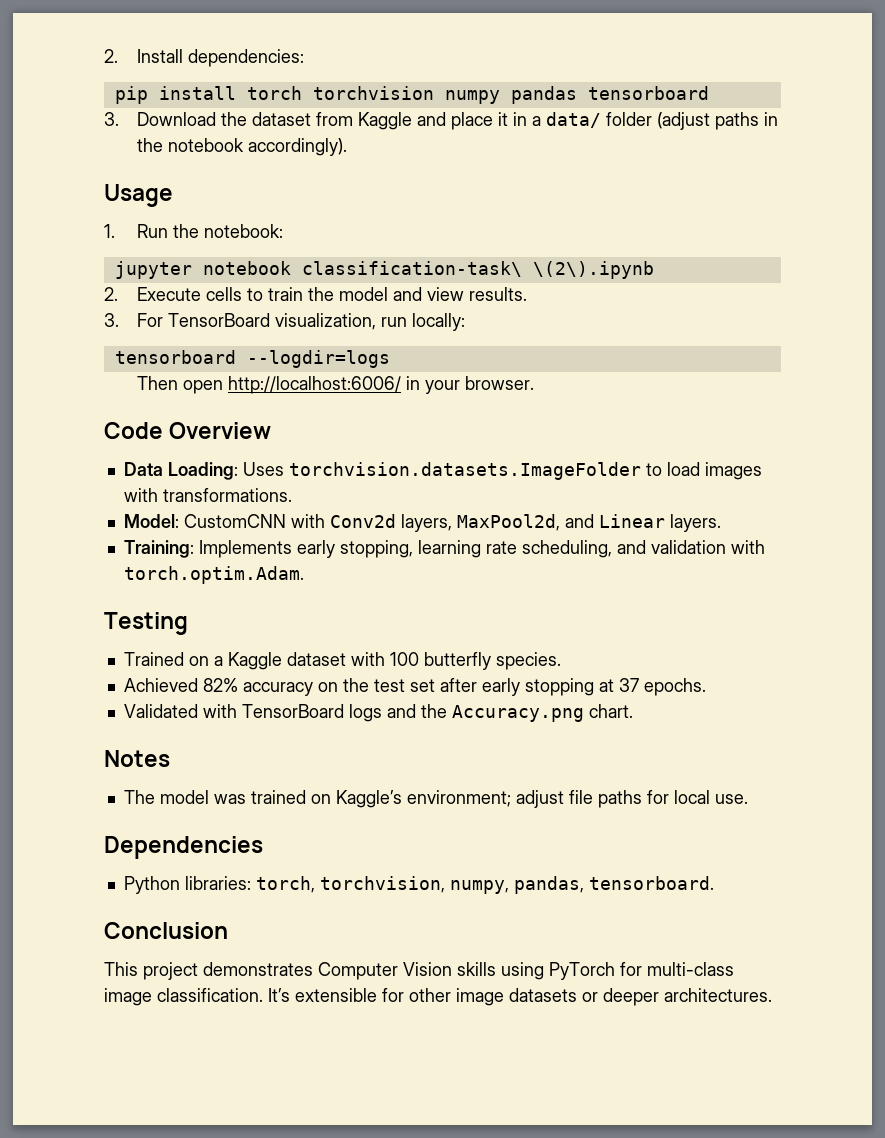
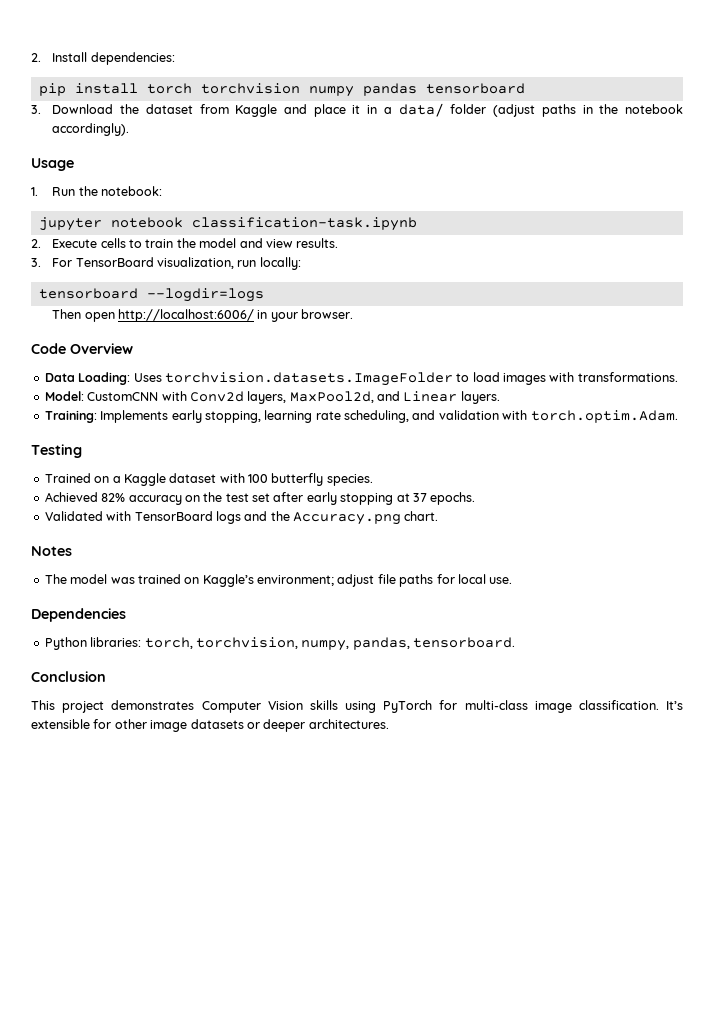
[301,261,654,279] classification-task\ \(2\).ipynb -> [191,217,417,231] classification-task.ipynb

